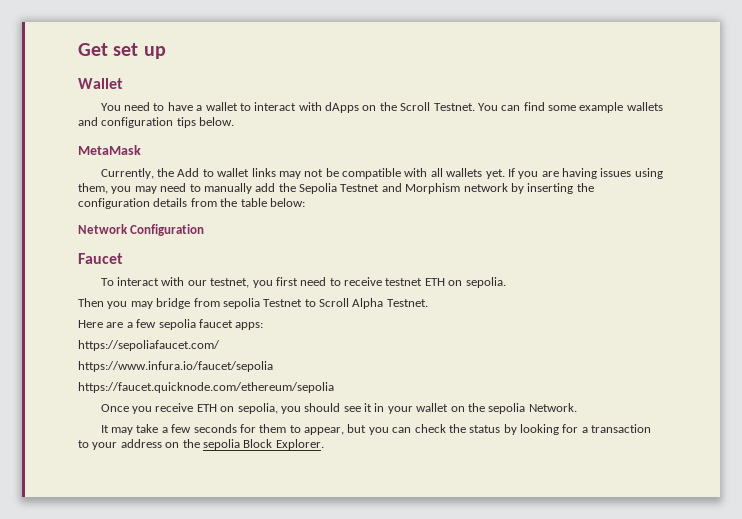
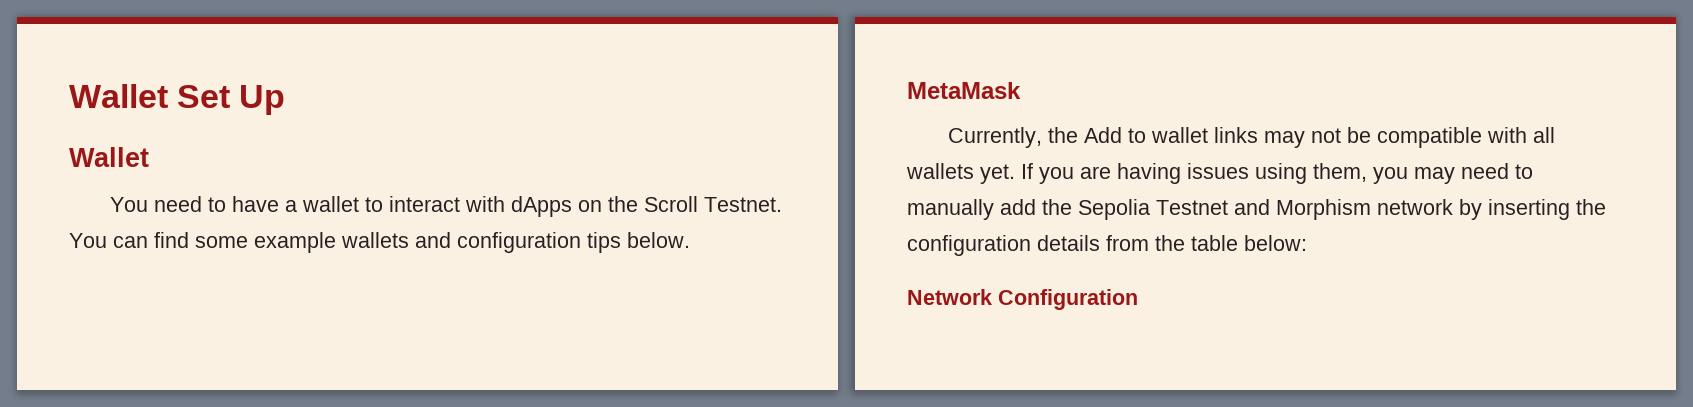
[78,43,166,59] Get set up -> [69,84,286,115] Wallet Set Up
[78,253,123,264] [100,277,506,288] [78,298,428,309] [78,319,264,330] [78,340,220,351] [78,361,273,372] [78,382,334,393] [100,403,577,414] [100,424,652,435] [78,439,324,450] // Faucet // To interact with our testnet, you first need to receive testnet ETH on sepolia. // Then you may bridge from sepolia Testnet to Scroll Alpha Testnet. // Here are a few sepolia faucet apps: // https://sepoliafaucet.com/ // https://www.infura.io/faucet/sepolia // https://faucet.quicknode.com/ethereum/sepolia // Once you receive ETH on sepolia, you should see it in your wallet on the sepolia Network. // It may take a few seconds for them to appear, but you can check the status by looking for a transaction to your address on the sepolia Block Explorer. -> (1138, 299) none

